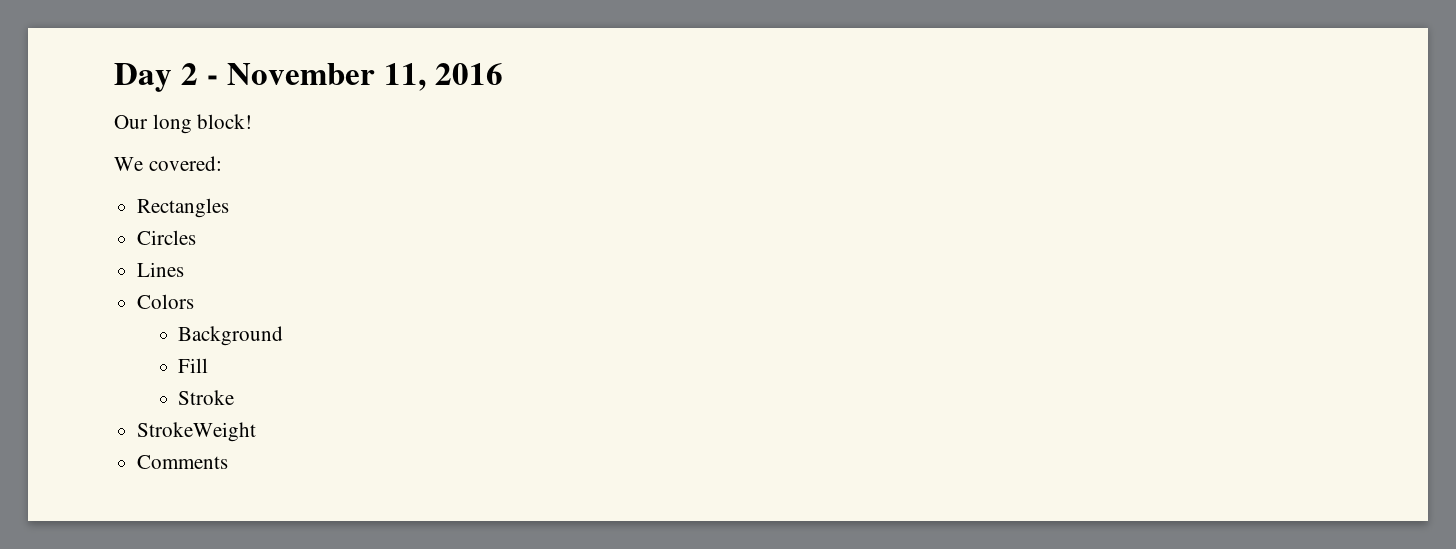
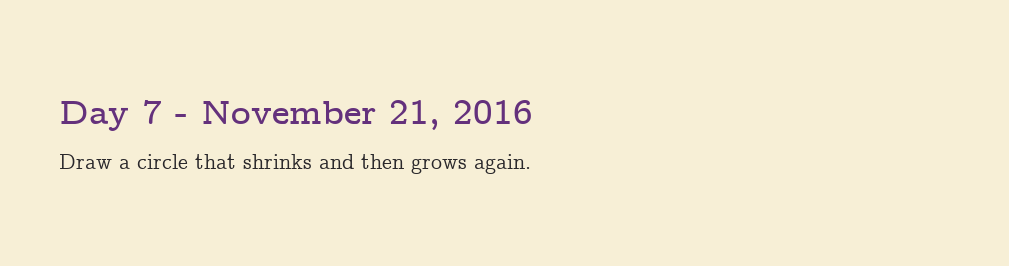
[180,63,198,85] 2 -> [142,100,162,124] 7
[383,63,426,91] 11, -> [389,100,440,130] 21,
[114,114,253,134] [114,156,222,171] [137,198,230,218] [137,230,197,245] [137,262,185,277] [137,294,195,309] [178,326,284,346] [178,358,209,373] [178,390,235,405] [137,422,257,442] [137,455,229,469] Our long block! // We covered: // Rectangles // Circles // Lines // Colors // Background // Fill // Stroke // StrokeWeight // Comments -> [59,154,531,174] Draw a circle that shrinks and then grows again.

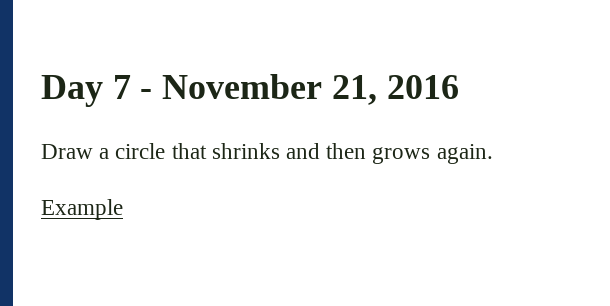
(531, 164) none -> [41,199,123,220] // Example

